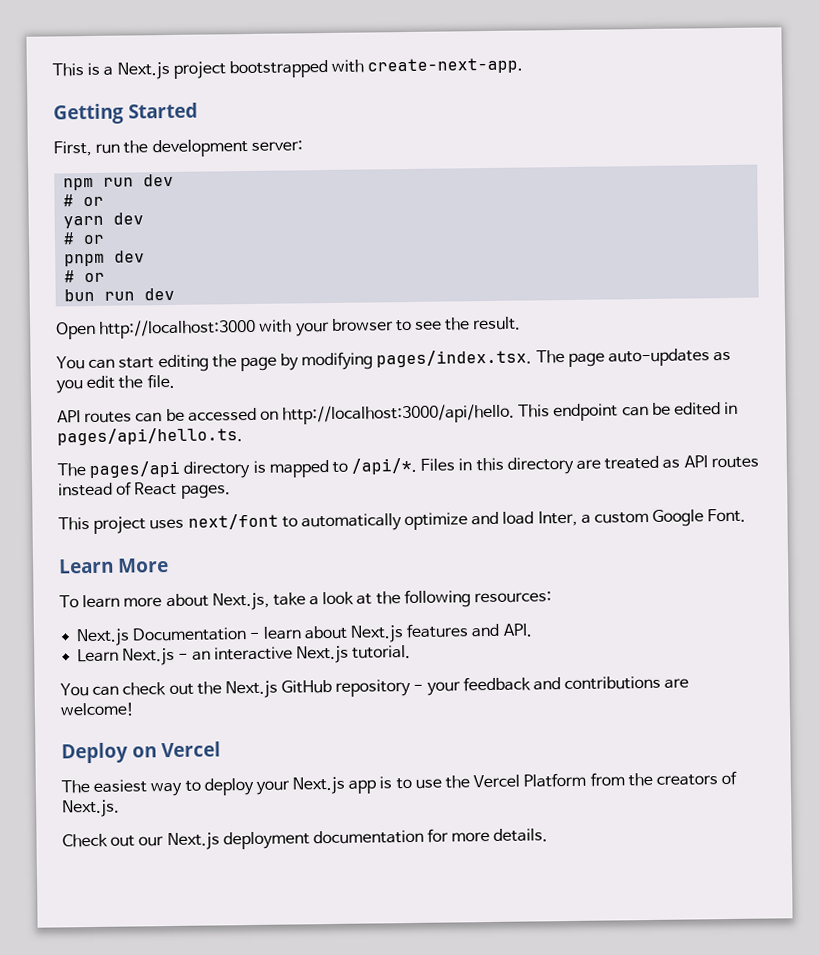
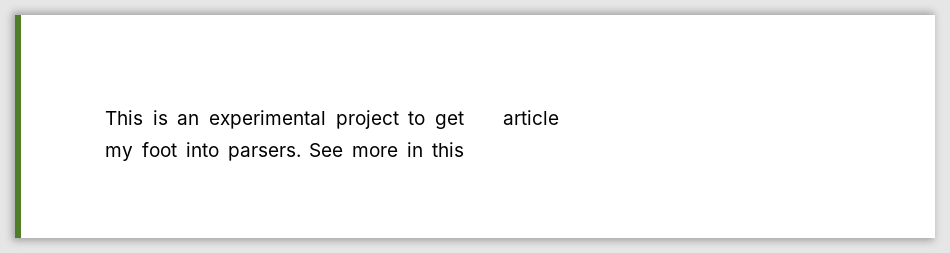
[103,57,524,80] [53,102,198,125] [53,139,303,158] [63,173,175,191] [63,194,105,207] [63,212,145,229] [63,232,106,245] [64,250,146,267] [64,270,106,283] [64,287,176,302] [56,316,522,340] [56,348,732,373] [56,373,175,394] [57,401,739,425] [57,427,243,446] [57,455,759,479] [58,481,231,499] [58,508,747,534] [59,558,169,574] [59,589,553,611] [76,623,533,647] [77,644,412,666] [60,675,690,699] [60,702,134,717] [61,741,221,764] [61,770,738,797] [62,799,120,818] [62,828,549,851] a Next.js project bootstrapped with create-next-app. // Getting Started // First, run the development server: // npm run dev // # or // yarn dev // # or // pnpm dev // # or // bun run dev // Open http://localhost:3000 with your browser to see the result. // You can start editing the page by modifying pages/index.tsx. The page auto-updates as you edit the file. // API routes can be accessed on http://localhost:3000/api/hello. This endpoint can be edited in pages/api/hello.ts. // The pages/api directory is mapped to /api/*. Files in this directory are treated as API routes instead of React pages. // This project uses next/font to automatically optimize and load Inter, a custom Google Font. // Learn More // To learn more about Next.js, take a look at the following resources: // Next.js Documentation - learn about Next.js features and API. // Learn Next.js - an interactive Next.js tutorial. // You can check out the Next.js GitHub repository - your feedback and contributions are welcome! // Deploy on Vercel // The easiest way to deploy your Next.js app is to use the Vercel Platform from the creators of Next.js. // Check out our Next.js deployment documentation for more details. -> [177,110,465,129] [105,142,464,161] [503,110,559,125] an experimental project to get my foot into parsers. See more in this article

